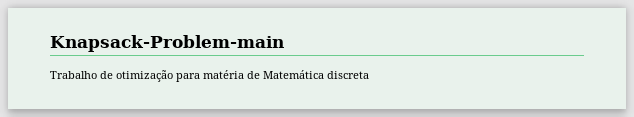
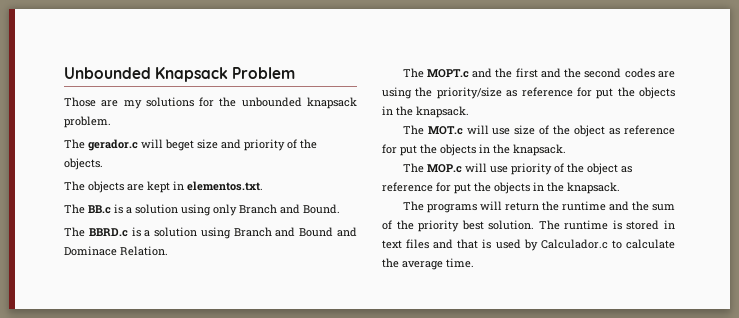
[50,35,284,52] [50,70,369,82] Knapsack-Problem-main // Trabalho de otimização para matéria de Matemática discreta -> [64,67,296,82] [64,97,357,109] [64,116,111,128] [64,139,317,151] [64,158,103,170] [64,181,263,193] [64,204,340,216] [64,227,357,239] [64,246,168,256] [402,68,675,78] [382,87,675,99] [382,106,469,118] [402,125,675,137] [382,144,566,156] [402,163,632,175] [382,182,620,194] [402,201,675,213] [382,220,675,232] [382,239,675,251] [382,258,474,270] Unbounded Knapsack Problem // Those are my solutions for the unbounded knapsack problem. // The gerador.c will beget size and priority of the objects. // The objects are kept in elementos.txt. // The BB.c is a solution using only Branch and Bound. // The BBRD.c is a solution using Branch and Bound and Dominace Relation. // The MOPT.c and the first and the second codes are using the priority/size as reference for put the objects in the knapsack. // The MOT.c will use size of the object as reference for put the objects in the knapsack. // The MOP.c will use priority of the object as reference for put the objects in the knapsack. // The programs will return the runtime and the sum of the priority best solution. The runtime is stored in text files and that is used by Calculador.c to calculate the average time.

